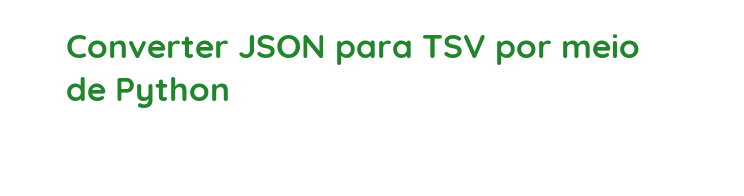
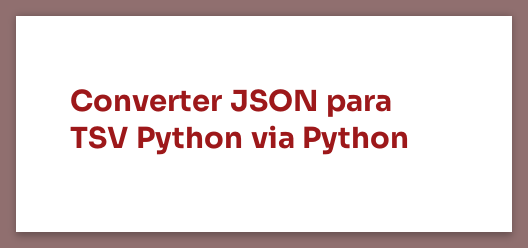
[495,34,641,65] [66,77,106,101] por meio de -> [135,125,295,155] Python via

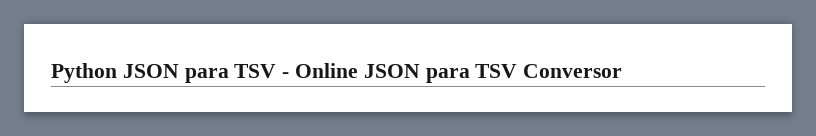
[70,89,392,117] [70,125,410,155] Converter JSON para TSV Python via Python -> [51,63,623,83] Python JSON para TSV - Online JSON para TSV Conversor

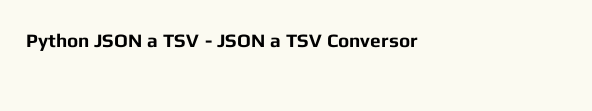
[184,68,229,83] para -> [147,37,159,48] a
[295,63,470,83] Online JSON para -> [216,34,281,48] JSON a

